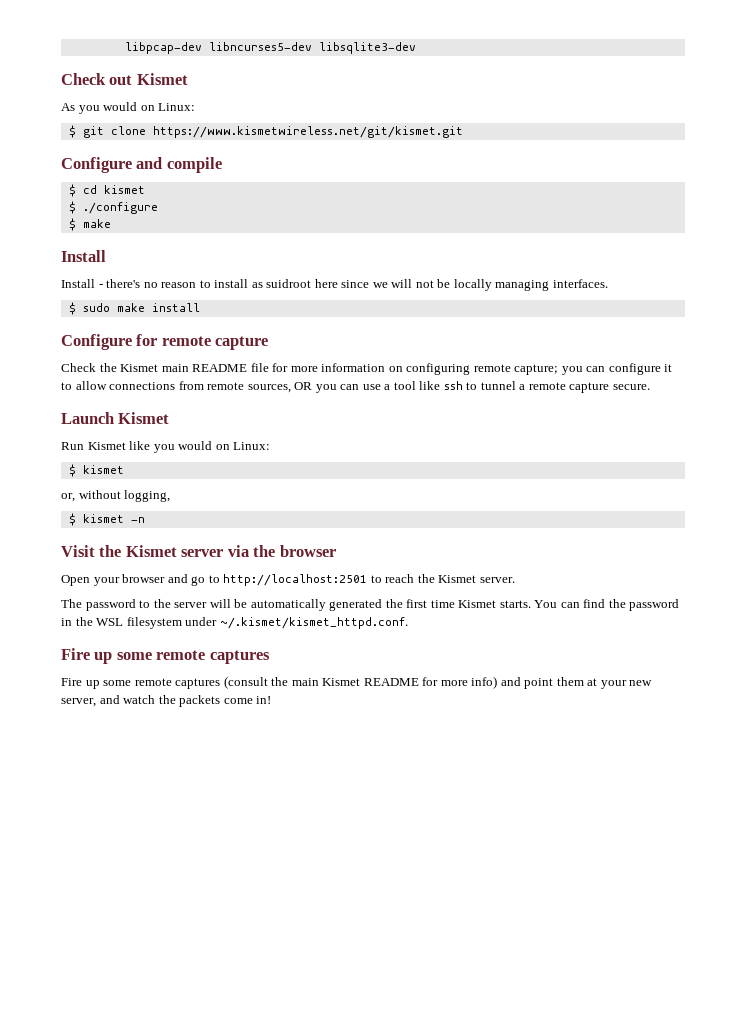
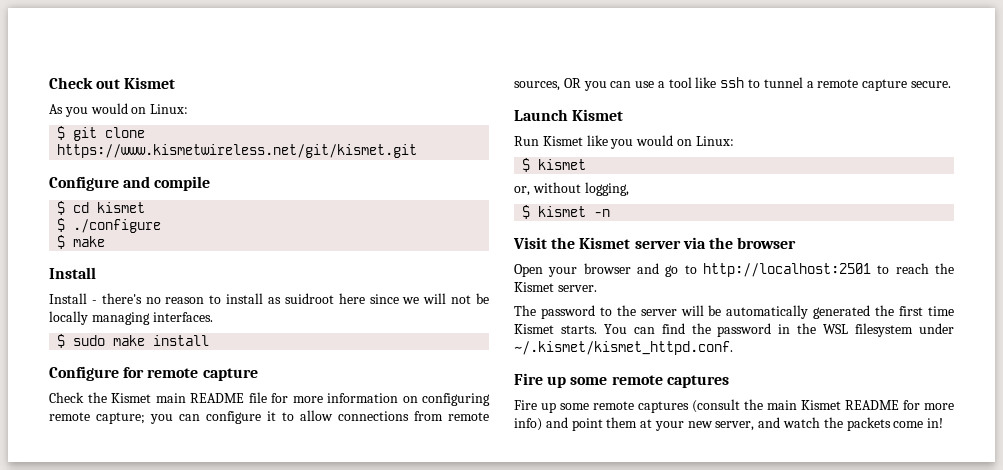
[124,42,416,54] libpcap-dev libncurses5-dev libsqlite3-dev // -> (49, 83) none

